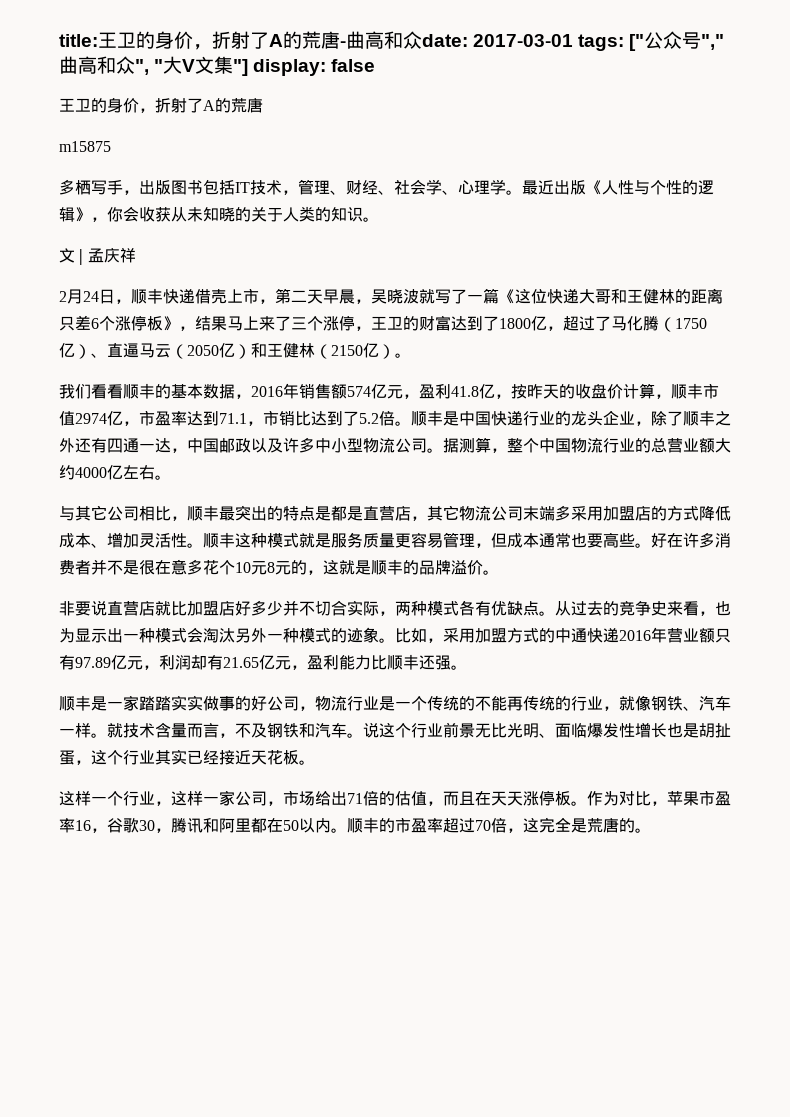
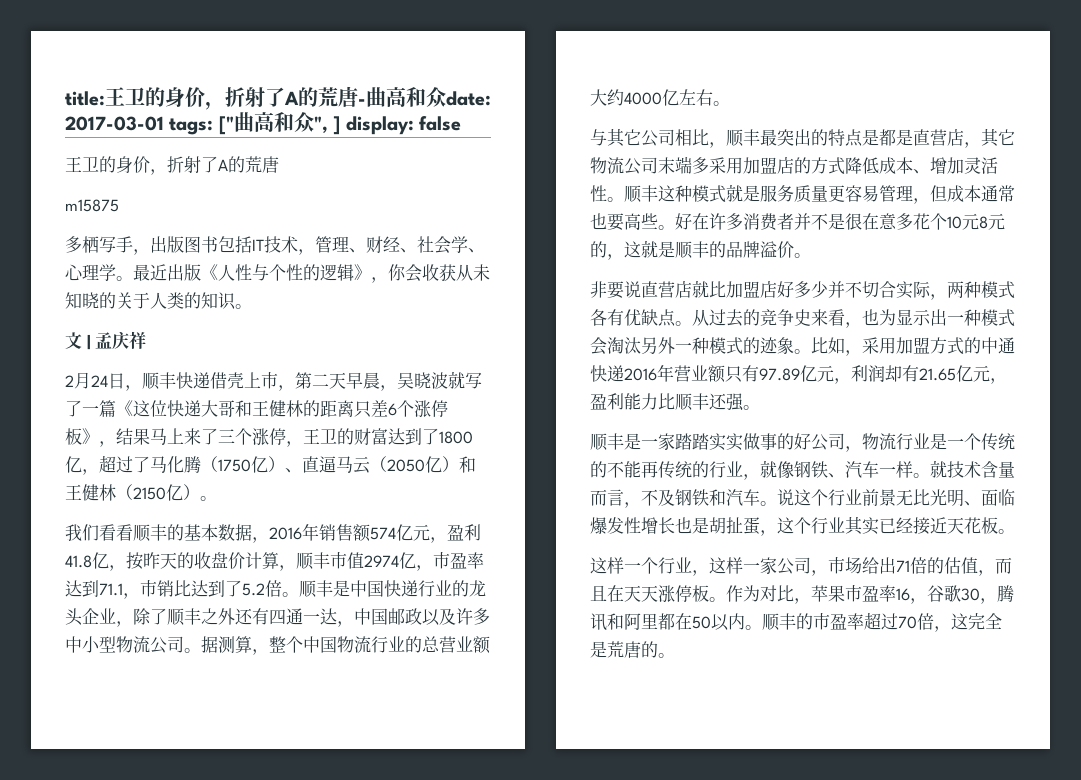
[644,31,725,50] 公众号"," -> (234, 125) none
[154,56,249,76] "大V文集"] -> [333,116,341,135] ]

